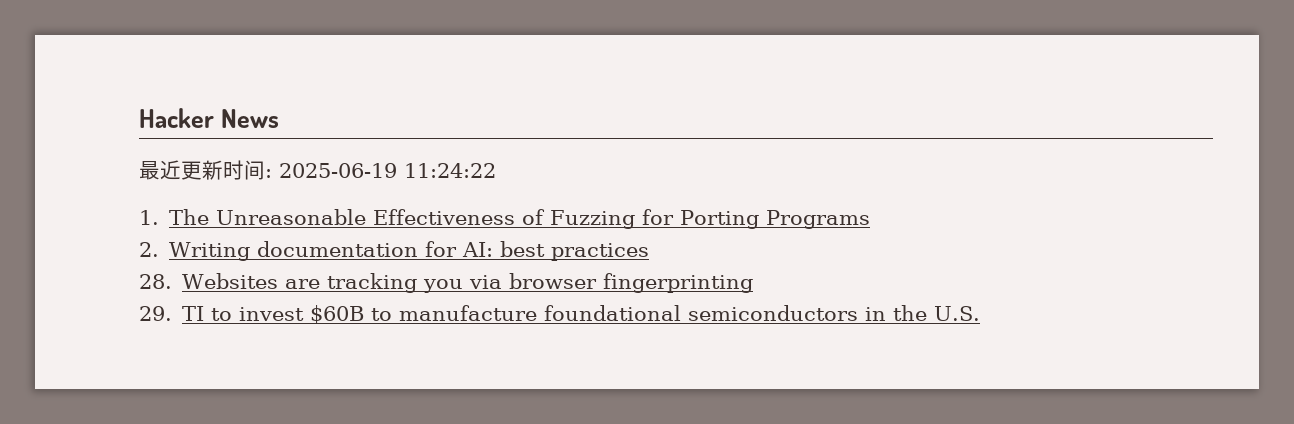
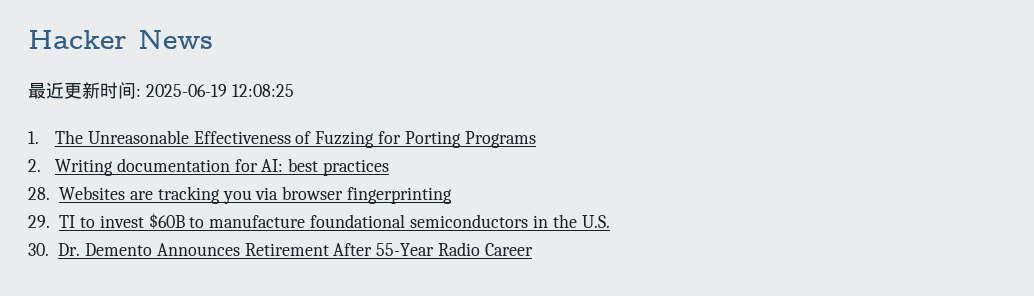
[404,163,496,178] 11:24:22 -> [231,84,294,97] 12:08:25
(981, 313) none -> [28,242,534,256] // 30. Dr. Demento Announces Retirement After 55-Year Radio Career

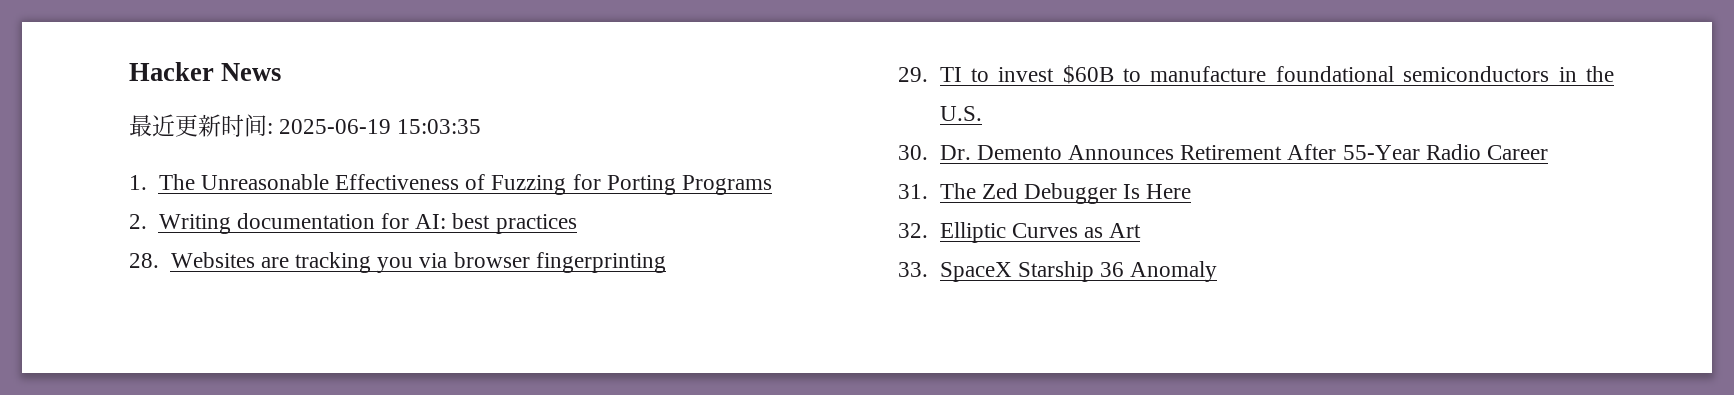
[231,84,294,97] 12:08:25 -> [397,119,482,134] 15:03:35
(534, 249) none -> [898,183,1192,204] [898,222,1142,243] [898,261,1218,282] // 31. The Zed Debugger Is Here // 32. Elliptic Curves as Art // 33. SpaceX Starship 36 Anomaly

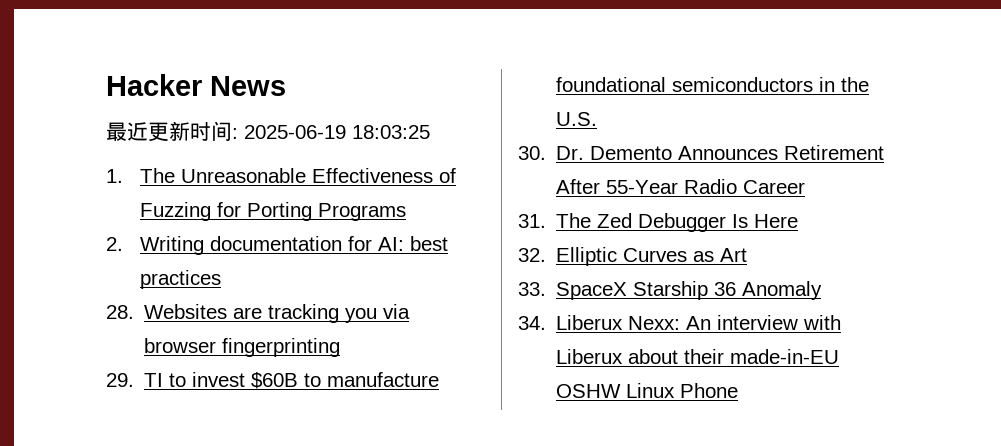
[397,119,482,134] 15:03:35 -> [352,125,430,139] 18:03:25
(1218, 271) none -> [518,315,842,330] [556,349,840,364] [556,383,739,398] // 34. Liberux Nexx: An interview with Liberux about their made-in-EU OSHW Linux Phone

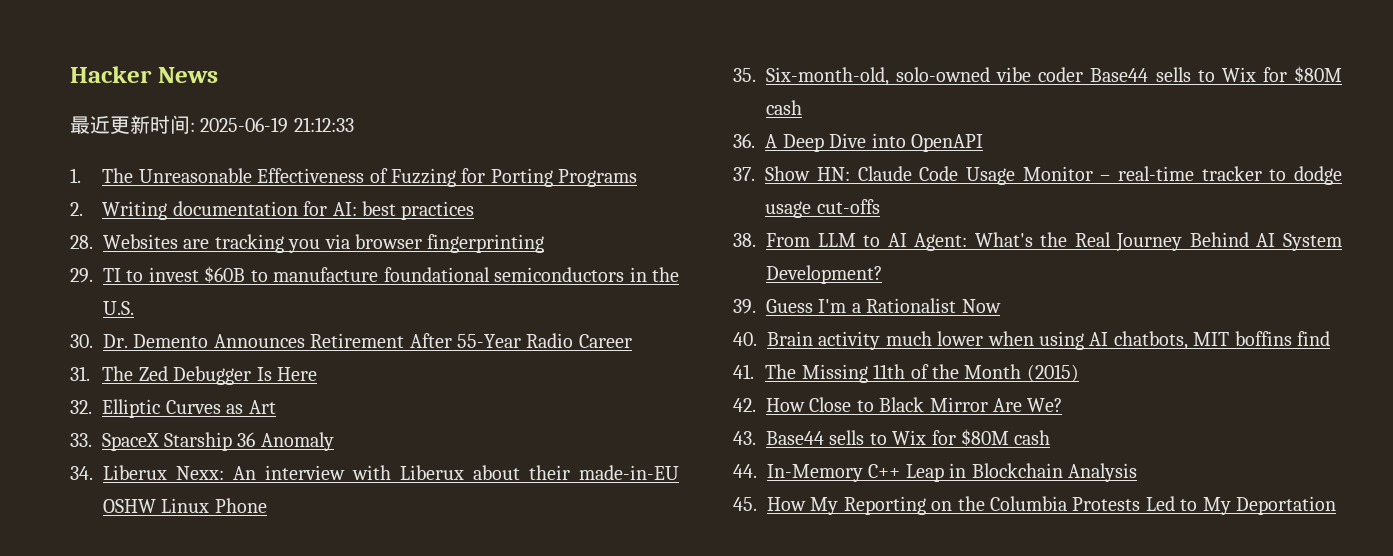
[352,125,430,139] 18:03:25 -> [293,117,354,132] 21:12:33
(739, 390) none -> [733,66,1342,86] [766,100,802,115] [733,133,984,152] [733,166,1342,185] [765,199,880,218] [733,232,1342,252] [766,265,882,284] [733,298,1001,314] [733,331,1330,350] [733,364,1079,383] [733,397,1063,412] [733,429,1051,446] [733,463,1137,482] [733,496,1336,515] // 35. Six-month-old, solo-owned vibe coder Base44 sells to Wix for $80M cash // 36. A Deep Dive into OpenAPI // 37. Show HN: Claude Code Usage Monitor – real-time tracker to dodge usage cut-offs // 38. From LLM to AI Agent: What's the Real Journey Behind AI System Development? // 39. Guess I'm a Rationalist Now // 40. Brain activity much lower when using AI chatbots, MIT boffins find // 41. The Missing 11th of the Month (2015) // 42. How Close to Black Mirror Are We? // 43. Base44 sells to Wix for $80M cash // 44. In-Memory C++ Leap in Blockchain Analysis // 45. How My Reporting on the Columbia Protests Led to My Deportation

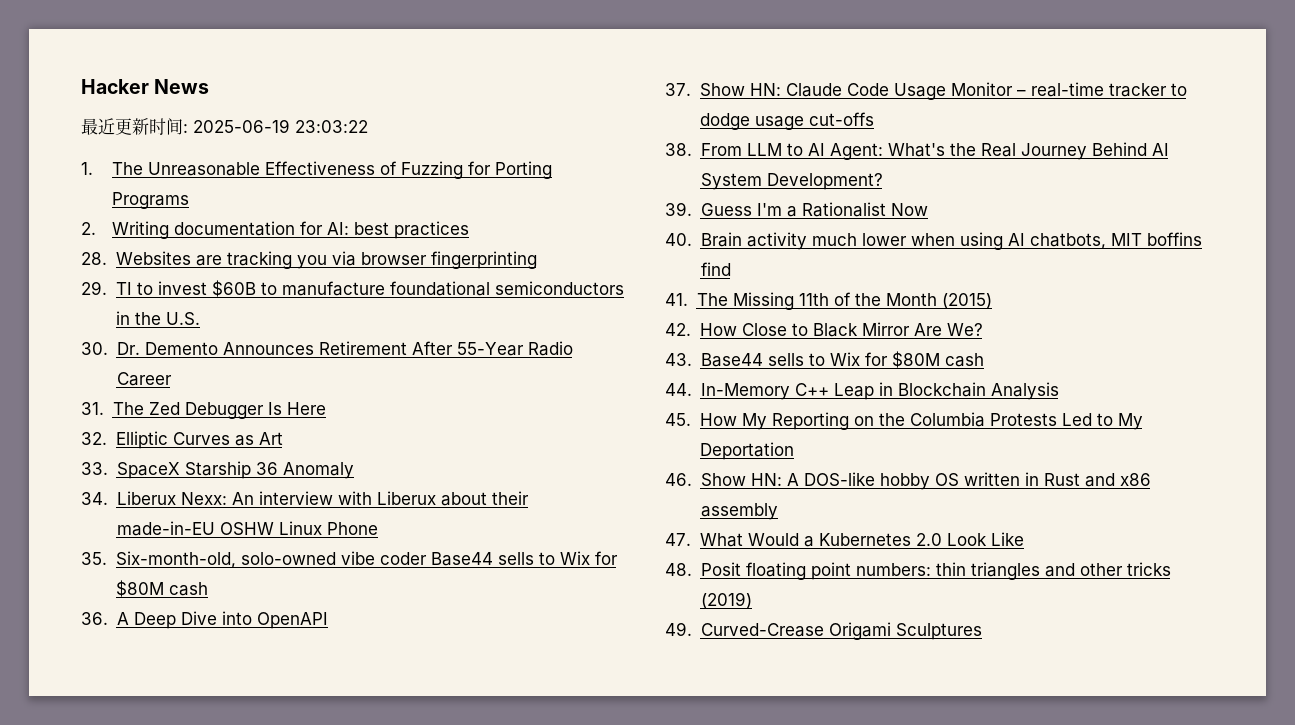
[293,117,354,132] 21:12:33 -> [295,120,368,133] 23:03:22
(1336, 505) none -> [665,472,1151,490] [700,503,778,520] [665,532,1024,547] [665,562,1171,580] [700,592,752,609] [665,622,982,640] // 46. Show HN: A DOS-like hobby OS written in Rust and x86 assembly // 47. What Would a Kubernetes 2.0 Look Like // 48. Posit floating point numbers: thin triangles and other tricks (2019) // 49. Curved-Crease Origami Sculptures

